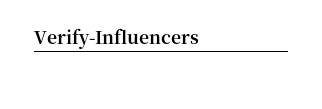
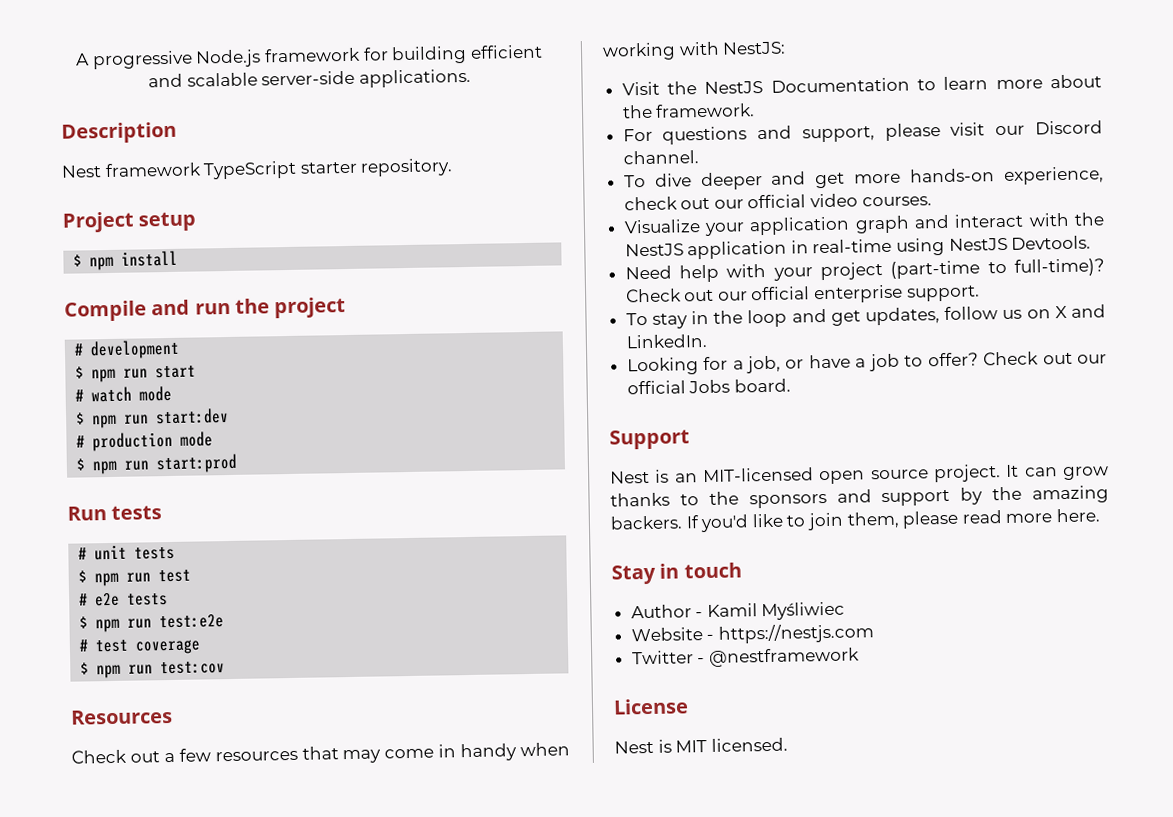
[34,28,199,49] Verify-Influencers -> [75,44,543,70] [148,68,471,88] [61,121,177,144] [61,158,454,180] [62,211,197,233] [73,250,179,271] [64,297,347,322] [74,339,181,360] [75,365,197,383] [75,385,173,403] [75,407,230,429] [76,431,214,452] [76,453,239,475] [67,505,163,521] [78,544,176,561] [78,569,192,587] [79,592,169,607] [79,614,225,633] [79,639,202,655] [80,661,226,679] [70,708,173,725] [71,742,570,764] [602,41,787,61] [621,74,1102,96] [621,103,756,119] [622,120,1103,145] [622,150,699,165] [623,166,1104,191] [623,193,932,211] [623,212,1105,236] [624,235,1092,260] [624,258,1105,283] [625,284,980,304] [625,304,1106,329] [625,333,707,349] [626,351,1107,376] [626,378,791,395] [609,429,690,450] [610,464,1109,485] [610,485,1109,509] [610,508,1100,533] [611,562,742,585] [630,601,846,621] [630,623,874,644] [631,647,860,667] [613,698,689,715] [614,737,788,754] A progressive Node.js framework for building efficient and scalable server-side applications. // Description // Nest framework TypeScript starter repository. // Project setup // $ npm install // Compile and run the project // # development // $ npm run start // # watch mode // $ npm run start:dev // # production mode // $ npm run start:prod // Run tests // # unit tests // $ npm run test // # e2e tests // $ npm run test:e2e // # test coverage // $ npm run test:cov // Resources // Check out a few resources that may come in handy when working with NestJS: // Visit the NestJS Documentation to learn more about the framework. // For questions and support, please visit our Discord channel. // To dive deeper and get more hands-on experience, check out our official video courses. // Visualize your application graph and interact with the NestJS application in real-time using NestJS Devtools. // Need help with your project (part-time to full-time)? Check out our official enterprise support. // To stay in the loop and get updates, follow us on X and LinkedIn. // Looking for a job, or have a job to offer? Check out our official Jobs board. // Support // Nest is an MIT-licensed open source project. It can grow thanks to the sponsors and support by the amazing backers. If you'd like to join them, please read more here. // Stay in touch // Author - Kamil Myśliwiec // Website - https://nestjs.com // Twitter - @nestframework // License // Nest is MIT licensed.

